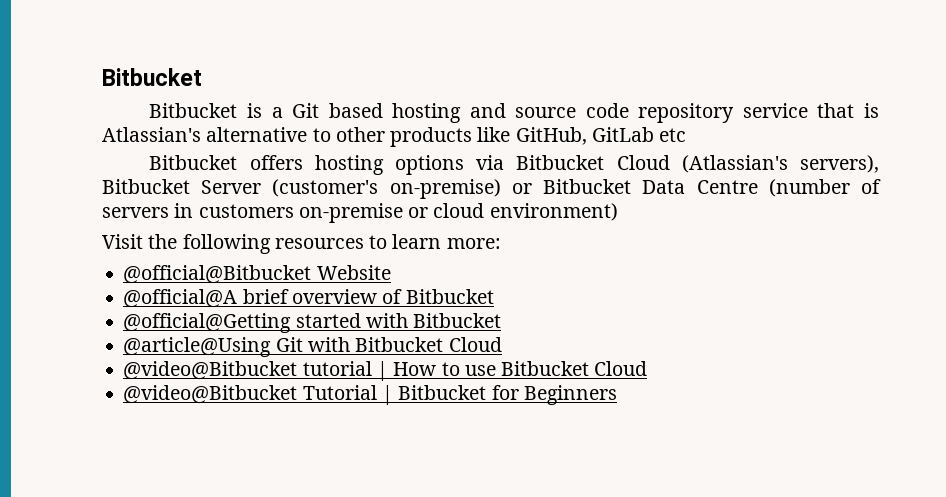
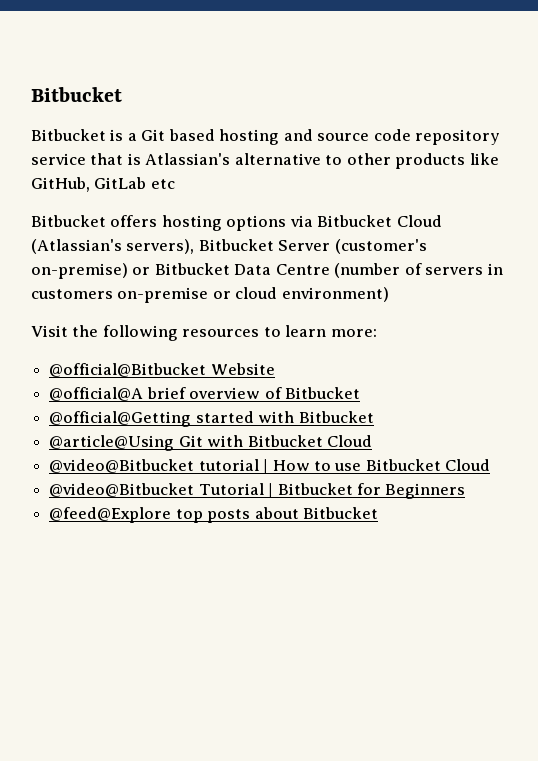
(617, 395) none -> [49,507,378,523] // @feed@Explore top posts about Bitbucket

